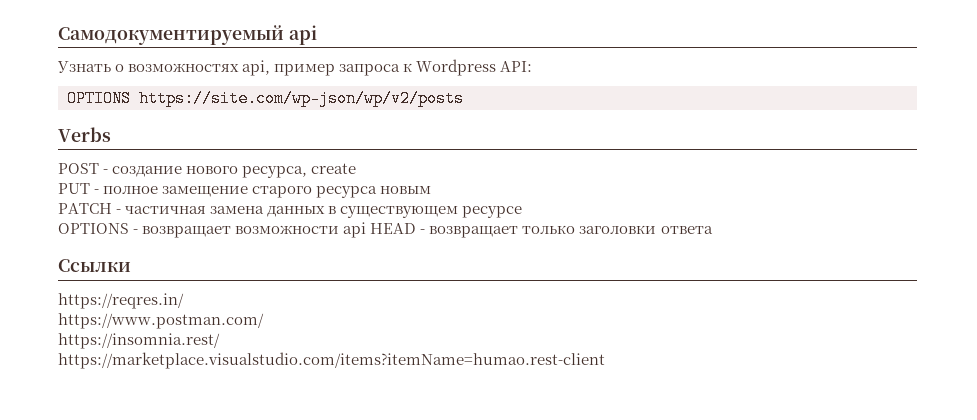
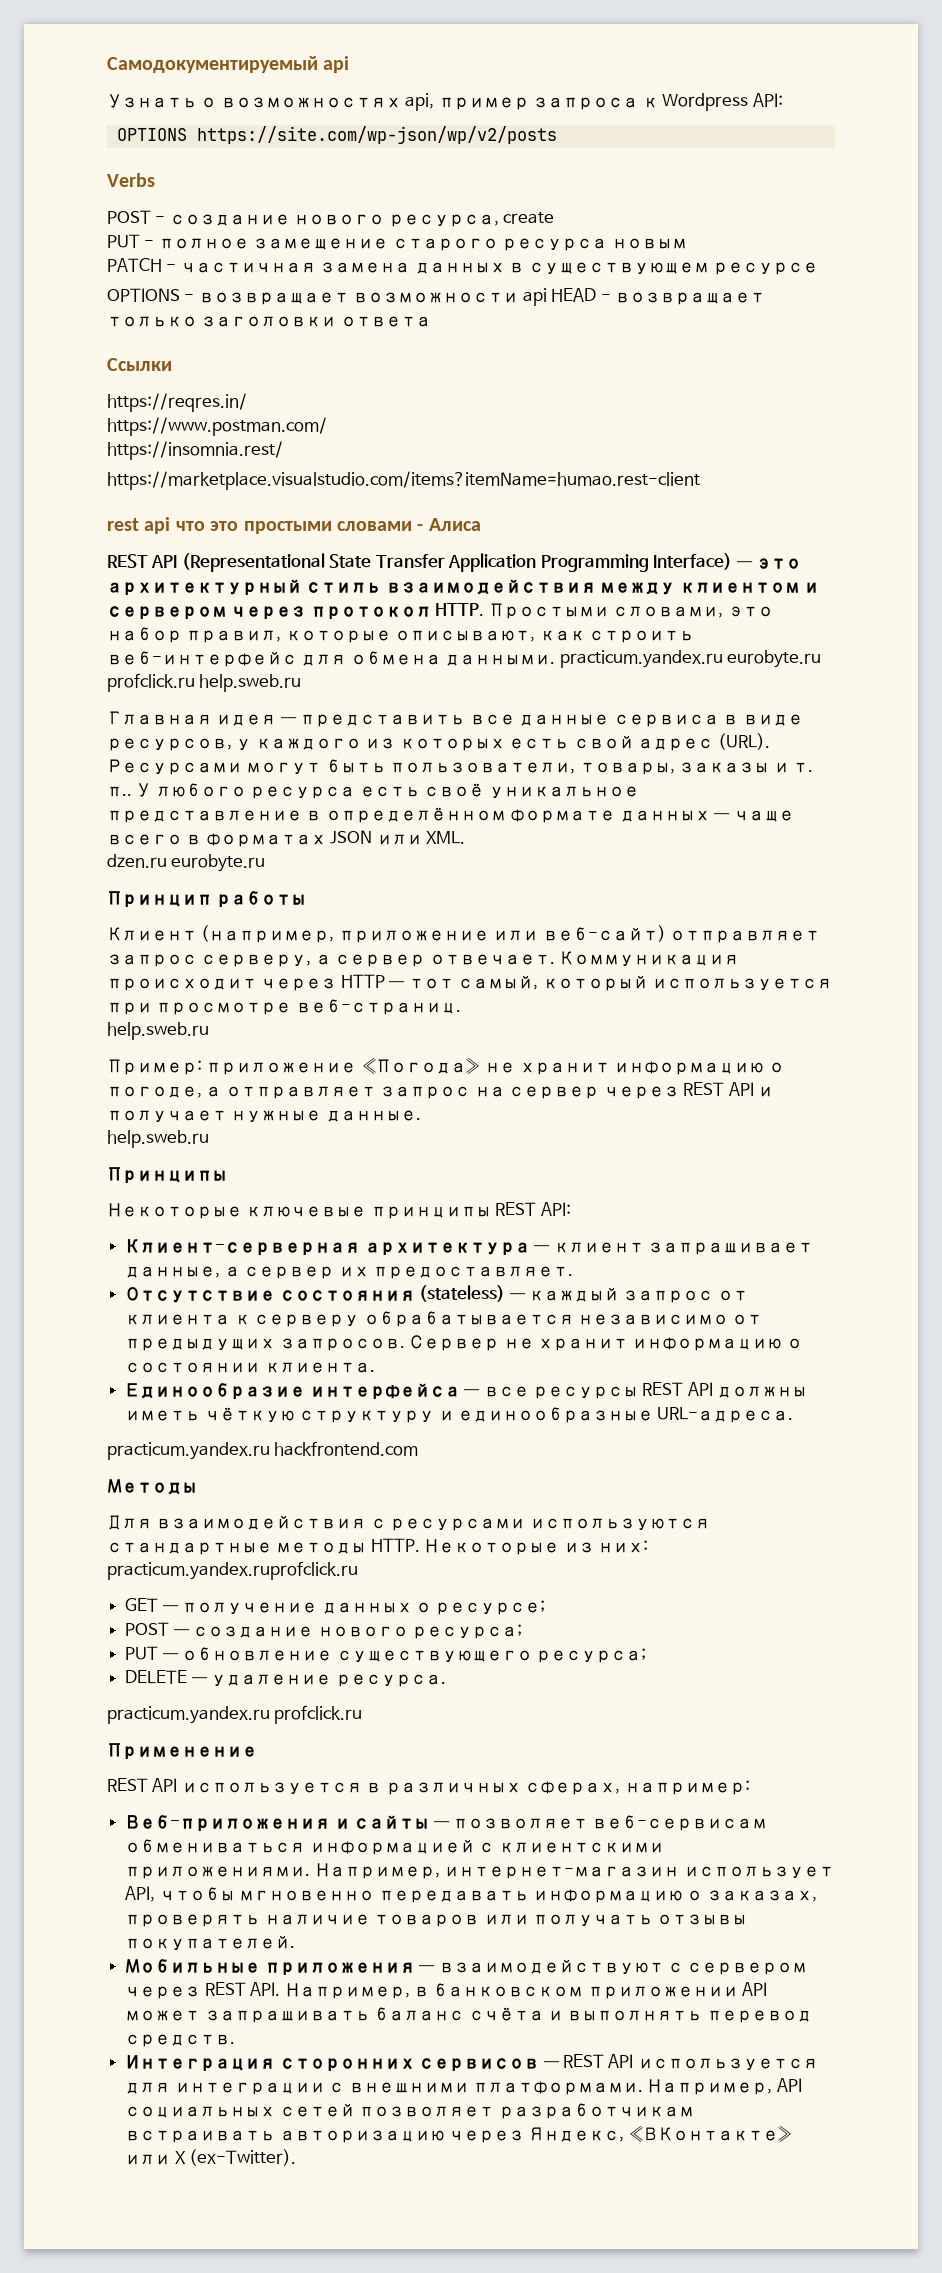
(605, 360) none -> [107,517,481,534] [107,553,802,572] [107,579,820,595] [107,603,773,619] [107,627,695,643] [107,650,822,668] [107,673,302,692] [107,711,803,727] [107,733,770,751] [107,759,814,775] [107,783,639,799] [107,807,794,823] [107,830,466,847] [107,854,266,872] [107,891,307,907] [107,925,821,943] [107,951,740,967] [107,974,833,991] [107,999,461,1015] [107,1022,209,1040] [107,1057,784,1075] [107,1082,774,1099] [107,1110,421,1123] [107,1130,209,1148] [107,1167,227,1183] [107,1202,571,1219] [125,1239,813,1255] [125,1266,573,1279] [125,1285,748,1303] [125,1311,763,1327] [125,1335,802,1351] [125,1362,375,1373] [125,1382,808,1399] [125,1407,794,1423] [107,1441,419,1460] [107,1479,197,1495] [107,1515,710,1531] [107,1538,649,1555] [107,1561,358,1580] [125,1598,546,1615] [125,1622,522,1639] [125,1646,646,1663] [125,1670,446,1687] [107,1705,363,1724] [107,1743,257,1759] [107,1778,750,1795] [125,1815,768,1831] [125,1839,664,1855] [125,1863,834,1879] [125,1886,817,1903] [125,1914,748,1927] [125,1936,296,1951] [125,1959,808,1975] [125,1982,768,1999] [125,2007,812,2023] [125,2034,236,2047] [125,2054,818,2071] [125,2078,802,2095] [125,2103,694,2119] [125,2125,793,2143] [125,2149,297,2166] // rest api что это простыми словами - Алиса // REST API (Representational State Transfer Application Programming Interface) — это архитектурный стиль взаимодействия между клиентом и сервером через протокол HTTP. Простыми словами, это набор правил, которые описывают, как строить веб-интерфейс для обмена данными. practicum.yandex.ru eurobyte.ru profclick.ru help.sweb.ru // Главная идея — представить все данные сервиса в виде ресурсов, у каждого из которых есть свой адрес (URL). Ресурсами могут быть пользователи, товары, заказы и т. п.. У любого ресурса есть своё уникальное представление в определённом формате данных — чаще всего в форматах JSON или XML. // dzen.ru eurobyte.ru // Принцип работы // Клиент (например, приложение или веб-сайт) отправляет запрос серверу, а сервер отвечает. Коммуникация происходит через HTTP — тот самый, который используется при просмотре веб-страниц. // help.sweb.ru // Пример: приложение «Погода» не хранит информацию о погоде, а отправляет запрос на сервер через REST API и получает нужные данные. // help.sweb.ru // Принципы // Некоторые ключевые принципы REST API: // Клиент-серверная архитектура — клиент запрашивает данные, а сервер их предоставляет. // Отсутствие состояния (stateless) — каждый запрос от клиента к серверу обрабатывается независимо от предыдущих запросов. Сервер не хранит информацию о состоянии клиента. // Единообразие интерфейса — все ресурсы REST API должны иметь чёткую структуру и единообразные URL-адреса. // practicum.yandex.ru hackfrontend.com // Методы // Для взаимодействия с ресурсами используются стандартные методы HTTP. Некоторые из них: practicum.yandex.ruprofclick.ru // GET — получение данных о ресурсе; // POST — создание нового ресурса; // PUT — обновление существующего ресурса; // DELETE — удаление ресурса. // practicum.yandex.ru profclick.ru // Применение // REST API используется в различных сферах, например: // Веб-приложения и сайты — позволяет веб-сервисам обмениваться информацией с клиентскими приложениями. Например, интернет-магазин использует API, чтобы мгновенно передавать информацию о заказах, проверять наличие товаров или получать отзывы покупателей. // Мобильные приложения — взаимодействуют с сервером через REST API. Например, в банковском приложении API может запрашивать баланс счёта и выполнять перевод средств. // Интеграция сторонних сервисов — REST API используется для интеграции с внешними платформами. Например, API социальных сетей позволяет разработчикам встраивать авторизацию через Яндекс, «ВКонтакте» или X (ex-Twitter).

